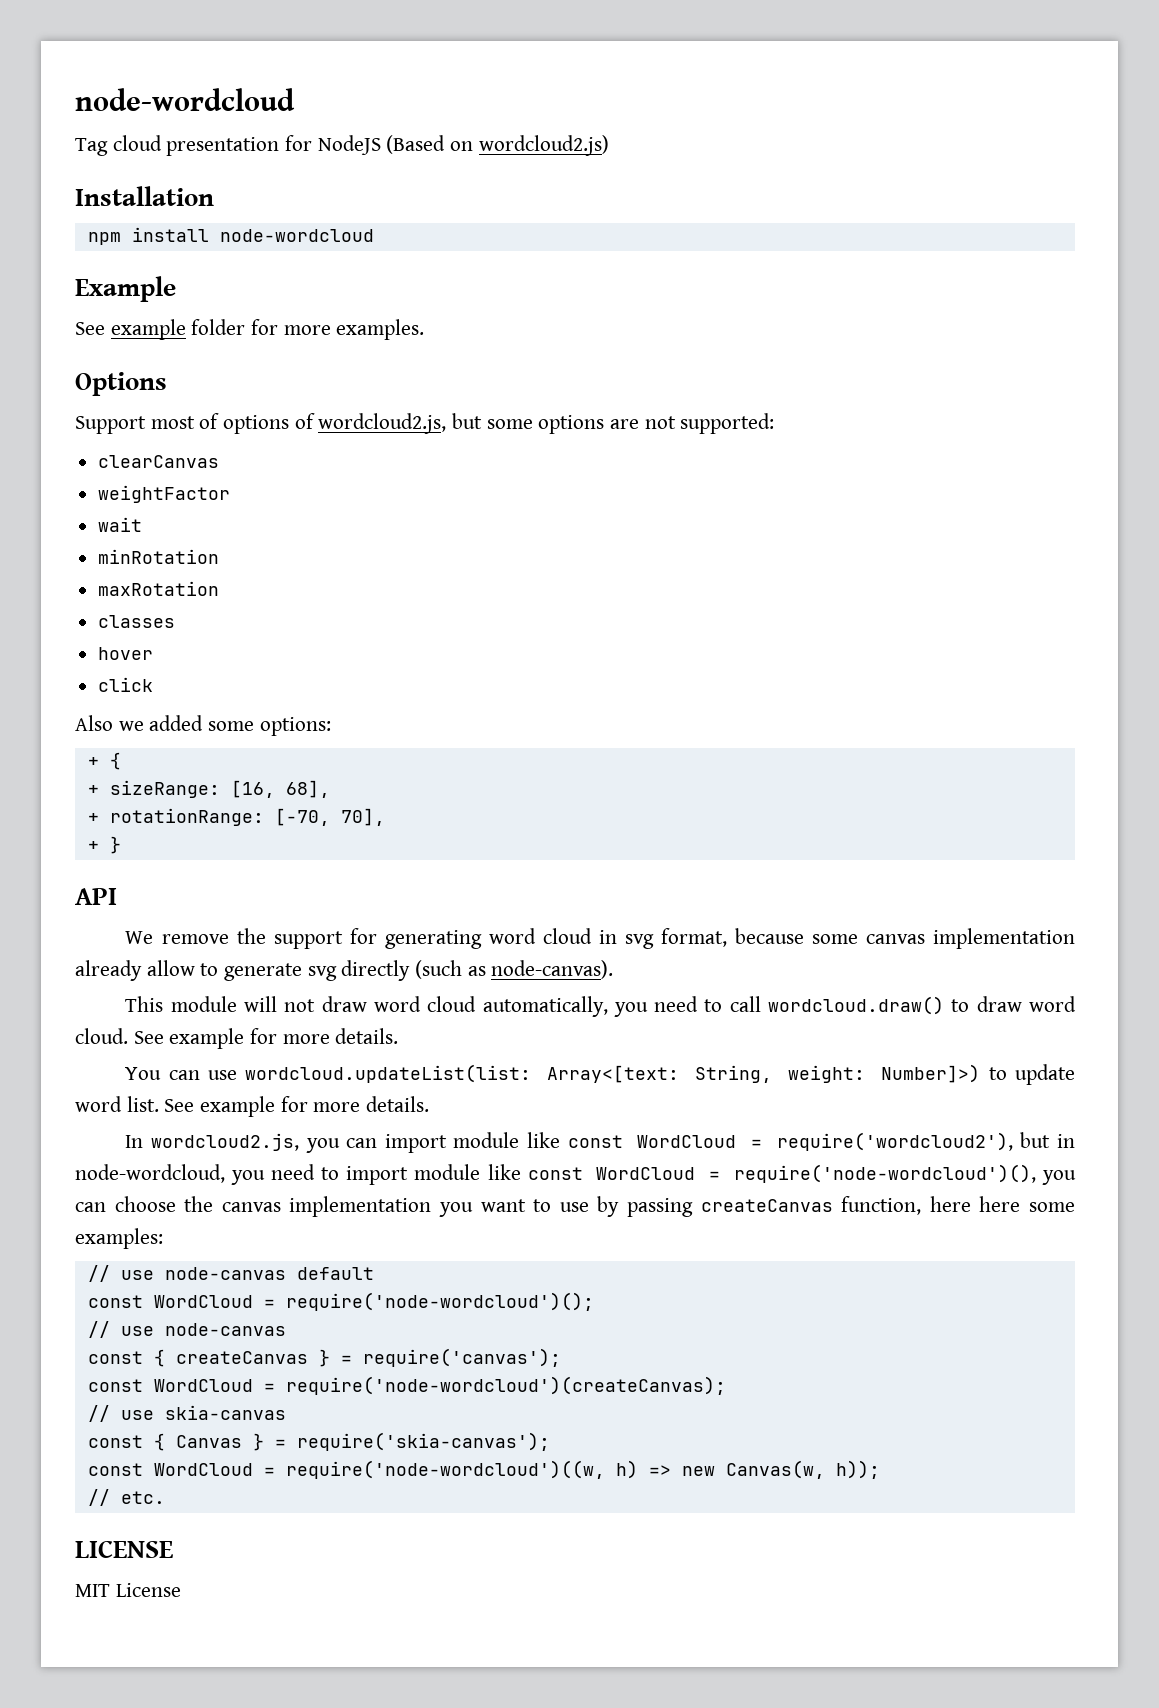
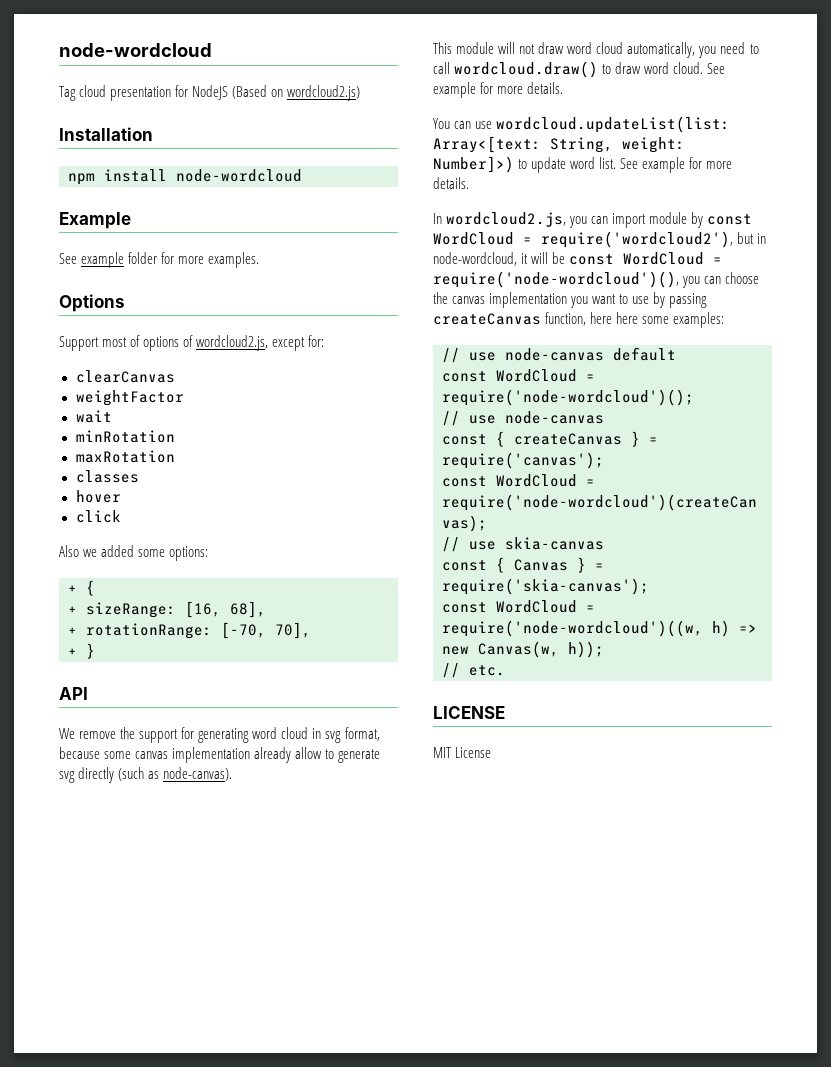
[452,413,775,434] but some options are not supported: -> [272,335,325,351] except for:
[527,1132,561,1148] like -> [691,212,704,228] by
[231,1164,521,1185] you need to import module like -> [521,252,566,264] it will be

